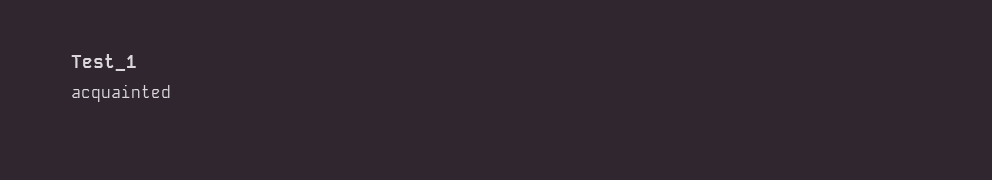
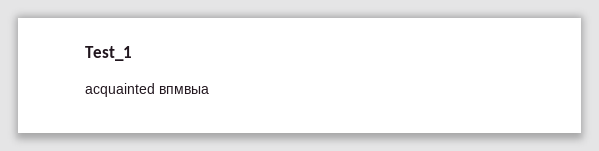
(171, 93) none -> [159,86,209,94] впмвыа

